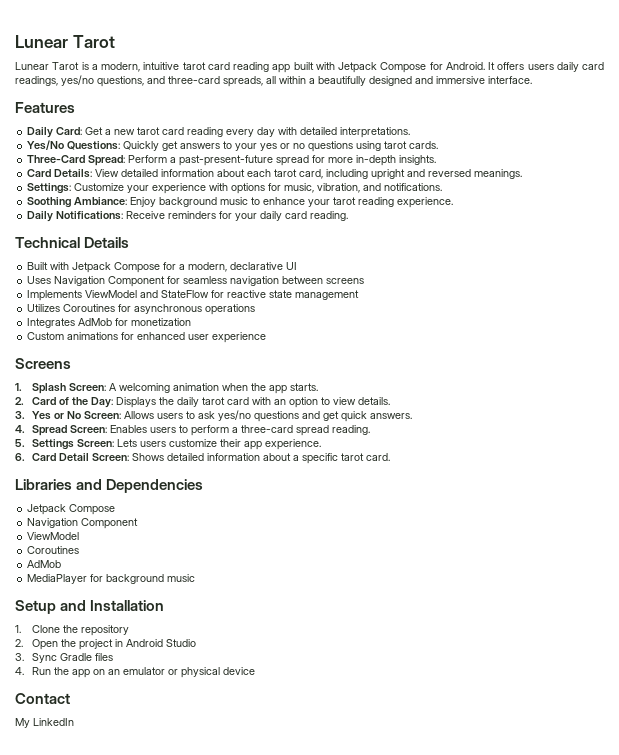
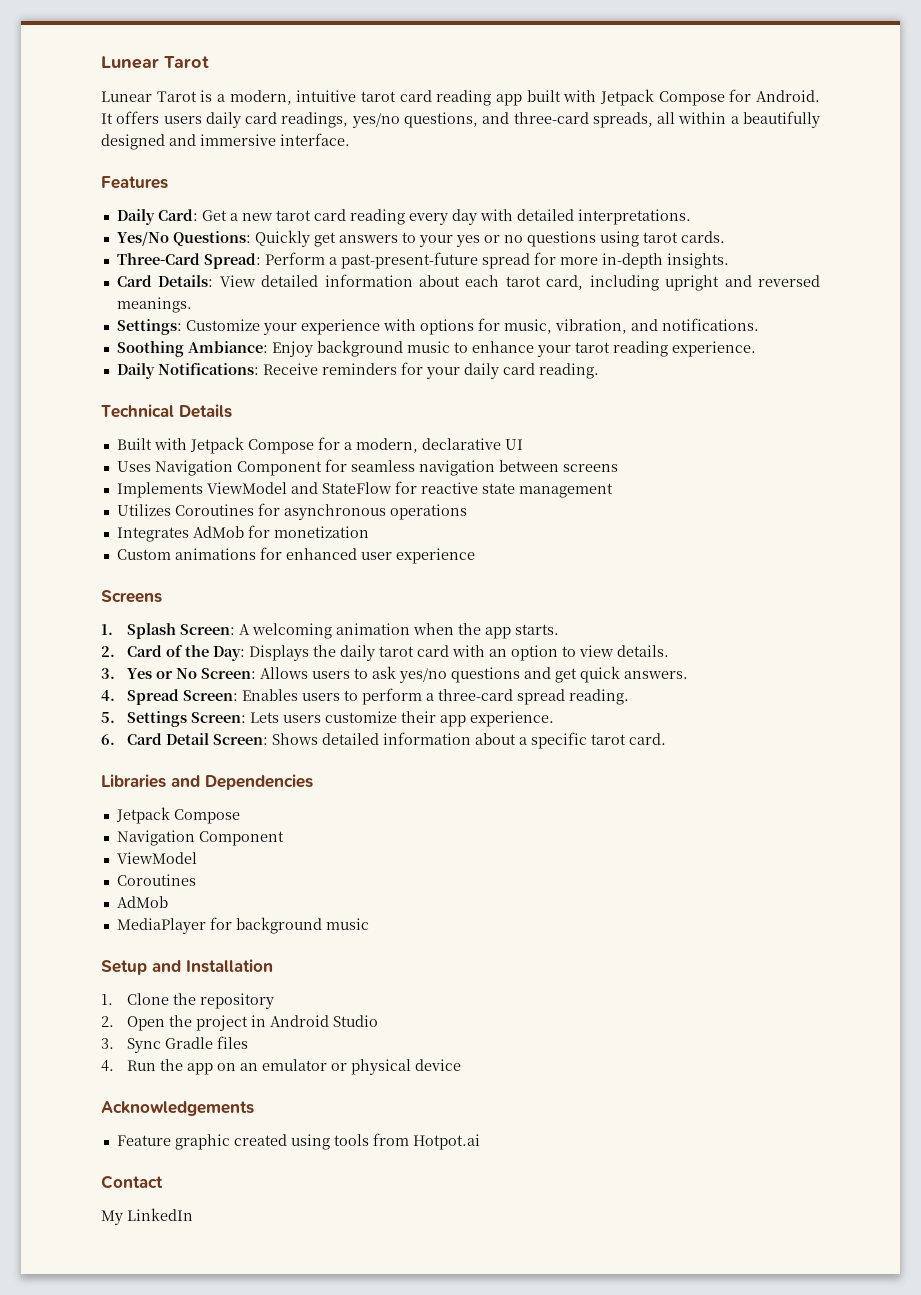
(256, 671) none -> [101,1101,254,1116] [116,1133,480,1150] // Acknowledgements // Feature graphic created using tools from Hotpot.ai

